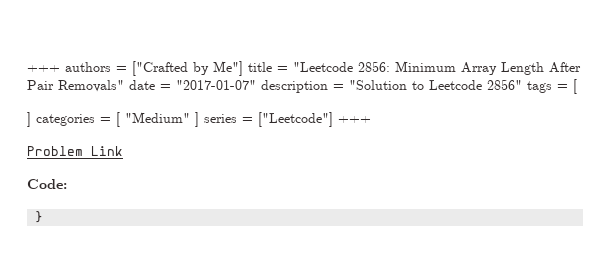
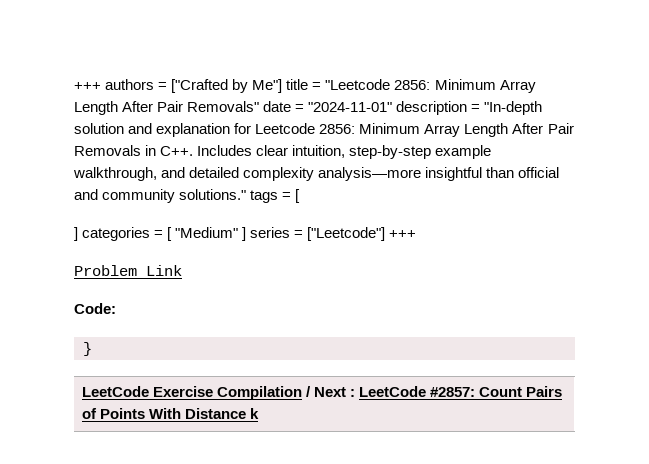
[176,80,256,90] "2017-01-07" -> [308,102,393,112] "2024-11-01"
[349,79,522,90] "Solution to Leetcode 2856" -> [484,101,543,115] [74,123,574,137] [74,145,492,159] [73,167,560,181] [74,189,247,203] "In-depth solution and explanation for Leetcode 2856: Minimum Array Length After Pair Removals in C++. Includes clear intuition, step-by-step example walkthrough, and detailed complexity analysis—more insightful than official and community solutions."
(44, 217) none -> [81,386,563,400] [81,408,260,419] // LeetCode Exercise Compilation / Next : LeetCode #2857: Count Pairs of Points With Distance k

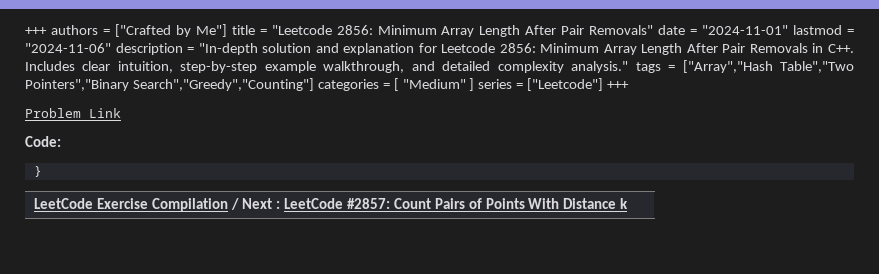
(393, 107) none -> [793,25,855,35] [25,43,111,53] lastmod = "2024-11-06"
[318,167,560,181] [74,189,301,203] [74,227,78,241] analysis—more insightful than official and community solutions." tags = [ // ] -> [571,60,854,73] [25,78,314,91] analysis." tags = ["Array","Hash Table","Two Pointers","Binary Search","Greedy","Counting"]

